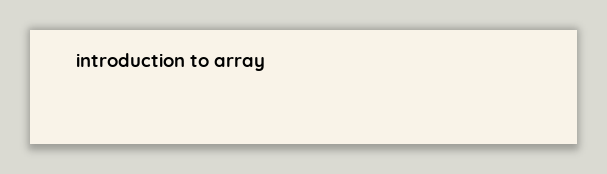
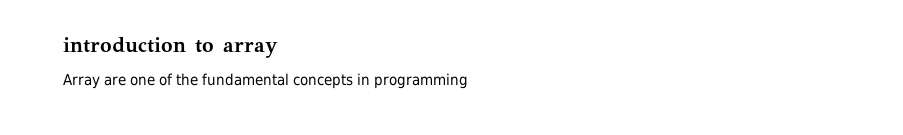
(265, 64) none -> [63,73,468,89] // Array are one of the fundamental concepts in programming

